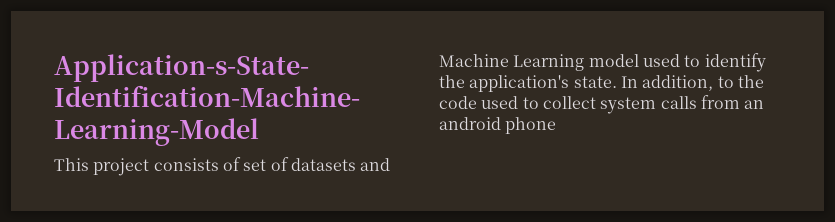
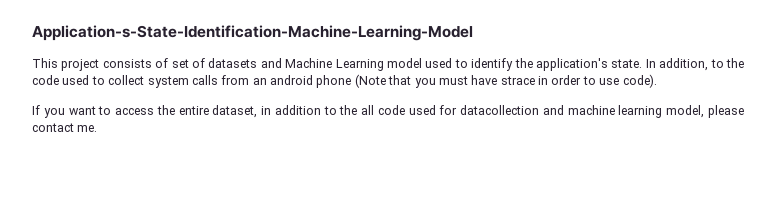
(557, 125) none -> [354,74,657,88] [32,105,745,118] [32,123,98,132] (Note that you must have strace in order to use code). // If you want to access the entire dataset, in addition to the all code used for datacollection and machine learning model, please contact me.

